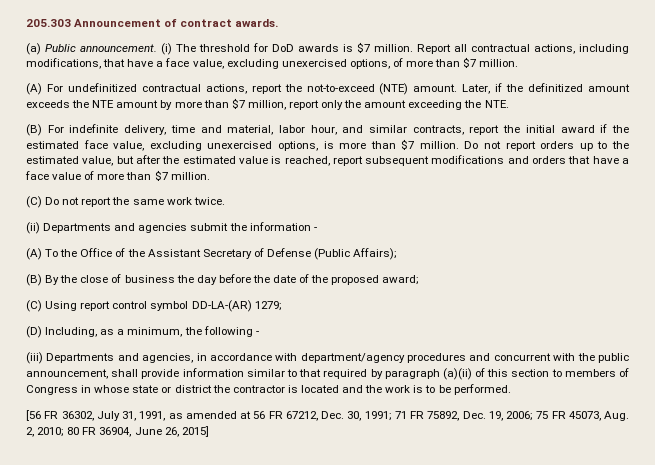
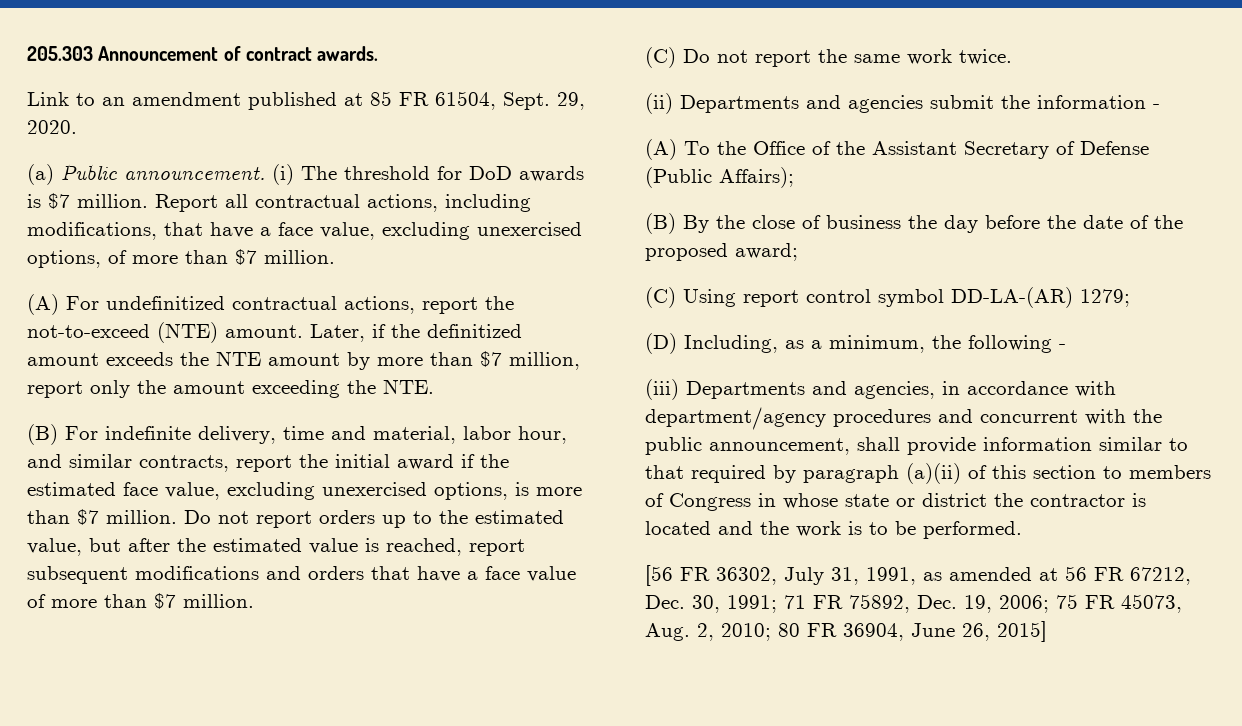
(279, 23) none -> [27,91,585,110] [27,120,77,134] // Link to an amendment published at 85 FR 61504, Sept. 29, 2020.

